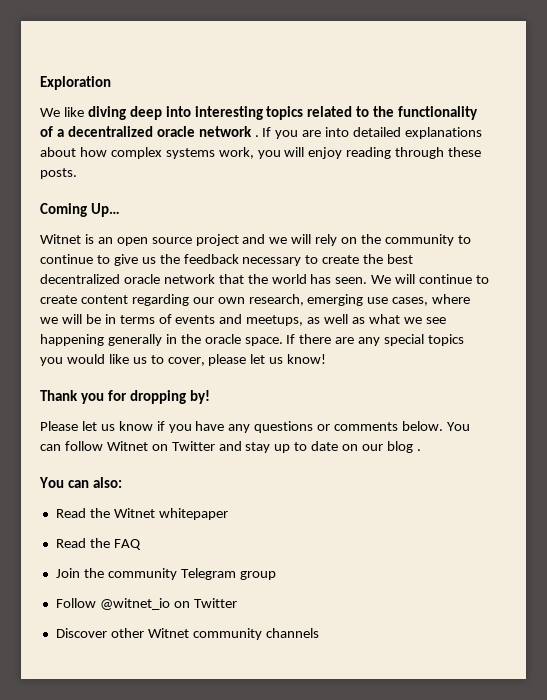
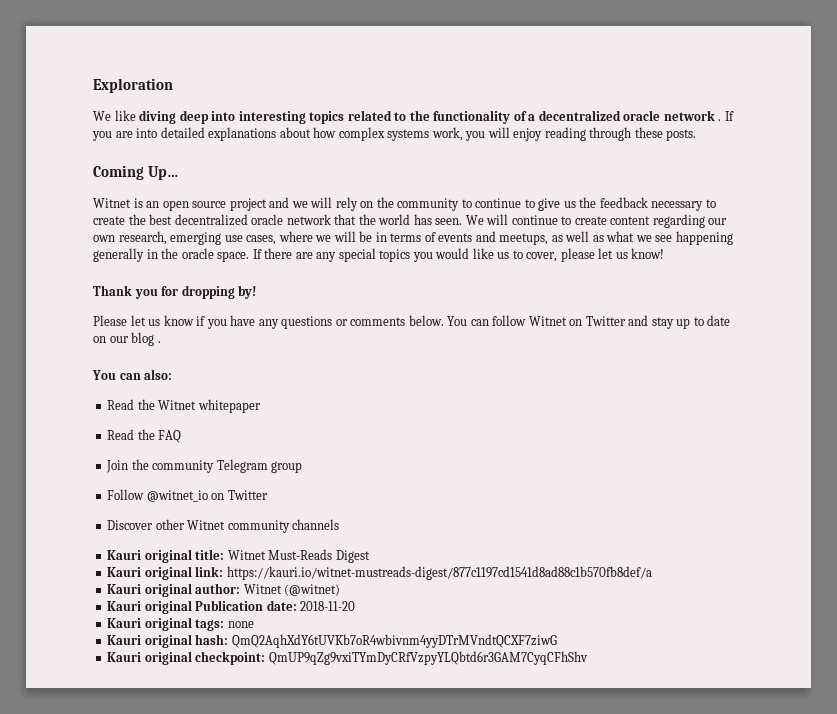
(319, 633) none -> [107,549,370,563] [107,566,652,580] [107,583,341,597] [107,600,356,614] [107,617,254,631] [107,634,557,648] [107,651,588,665] // Kauri original title: Witnet Must-Reads Digest // Kauri original link: https://kauri.io/witnet-mustreads-digest/877c1197cd1541d8ad88c1b570fb8def/a // Kauri original author: Witnet (@witnet) // Kauri original Publication date: 2018-11-20 // Kauri original tags: none // Kauri original hash: QmQ2AqhXdY6tUVKb7oR4wbivnm4yyDTrMVndtQCXF7ziwG // Kauri original checkpoint: QmUP9qZg9vxiTYmDyCRfVzpyYLQbtd6r3GAM7CyqCFhShv

